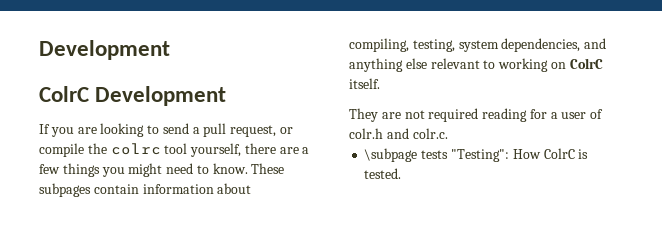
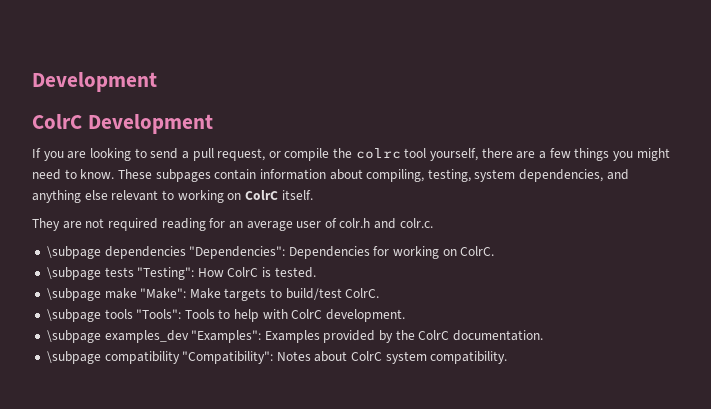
[550,112,558,119] a -> [228,221,293,231] an average
(448, 133) none -> [46,246,495,259] // \subpage dependencies "Dependencies": Dependencies for working on ColrC.
(402, 173) none -> [46,288,380,301] [46,309,406,322] [46,330,544,343] [46,351,508,364] // \subpage make "Make": Make targets to build/test ColrC. // \subpage tools "Tools": Tools to help with ColrC development. // \subpage examples_dev "Examples": Examples provided by the ColrC documentation. // \subpage compatibility "Compatibility": Notes about ColrC system compatibility.

